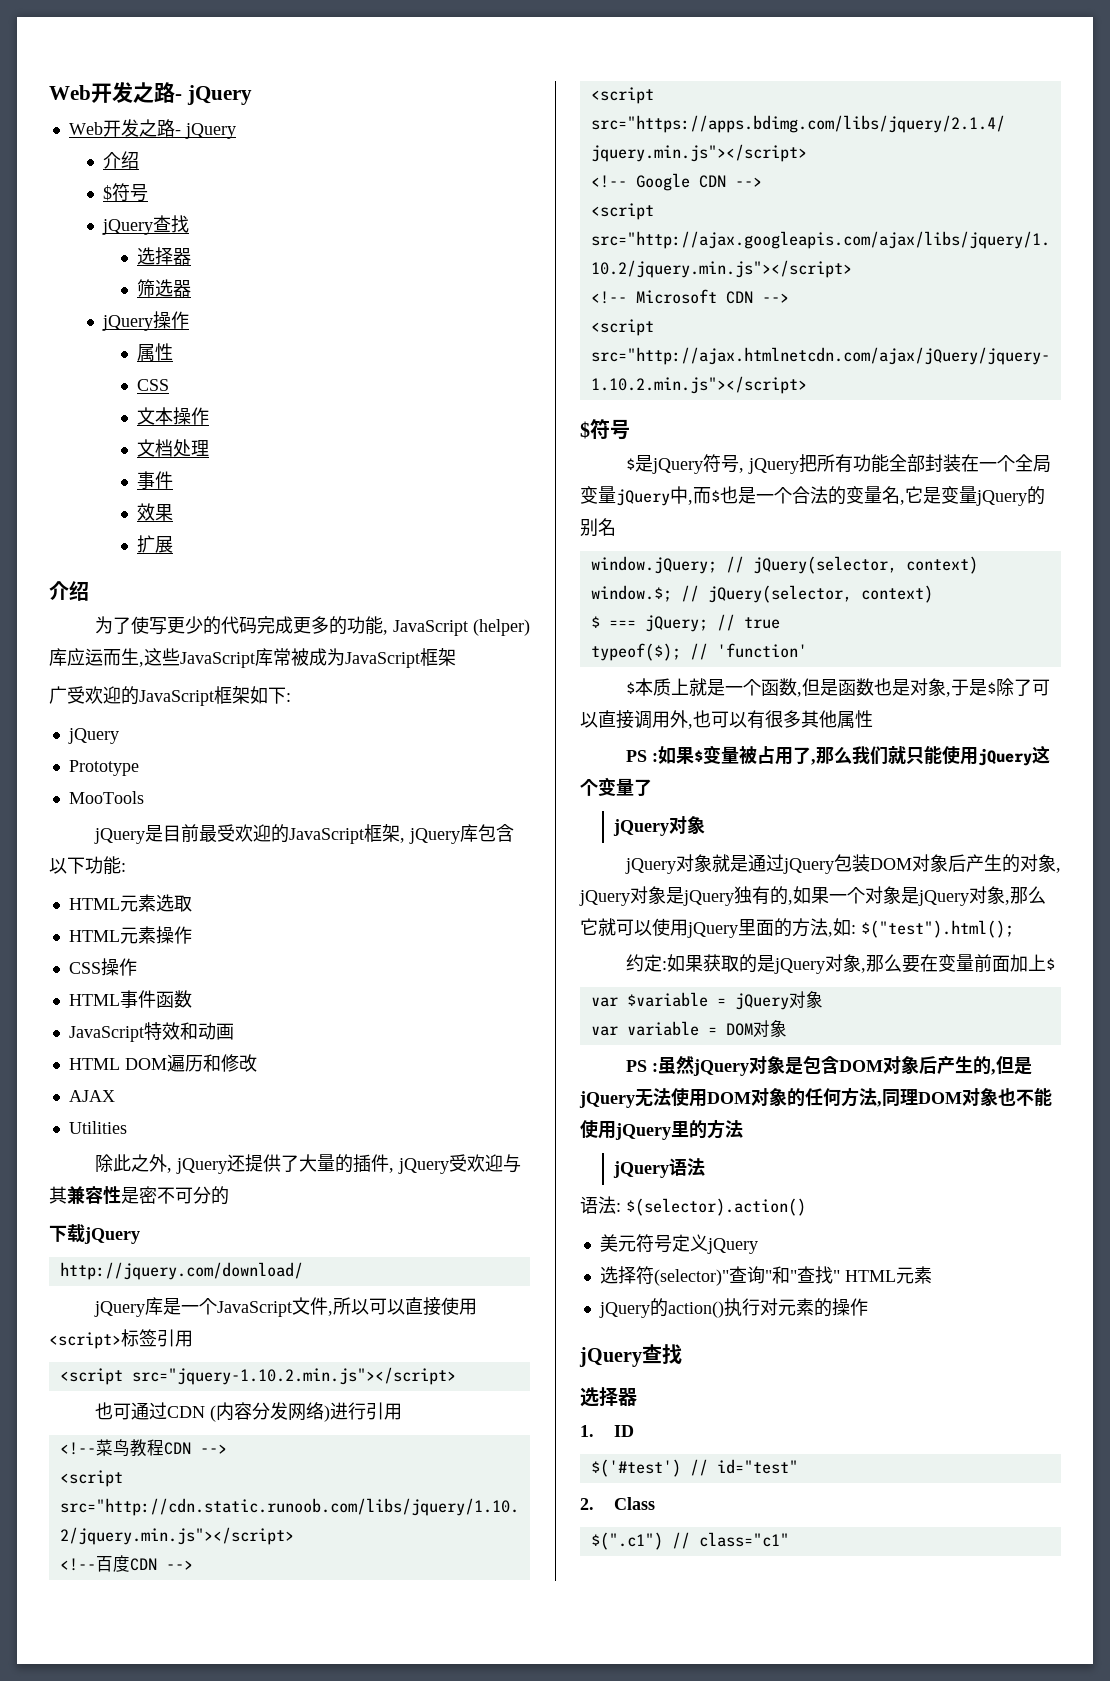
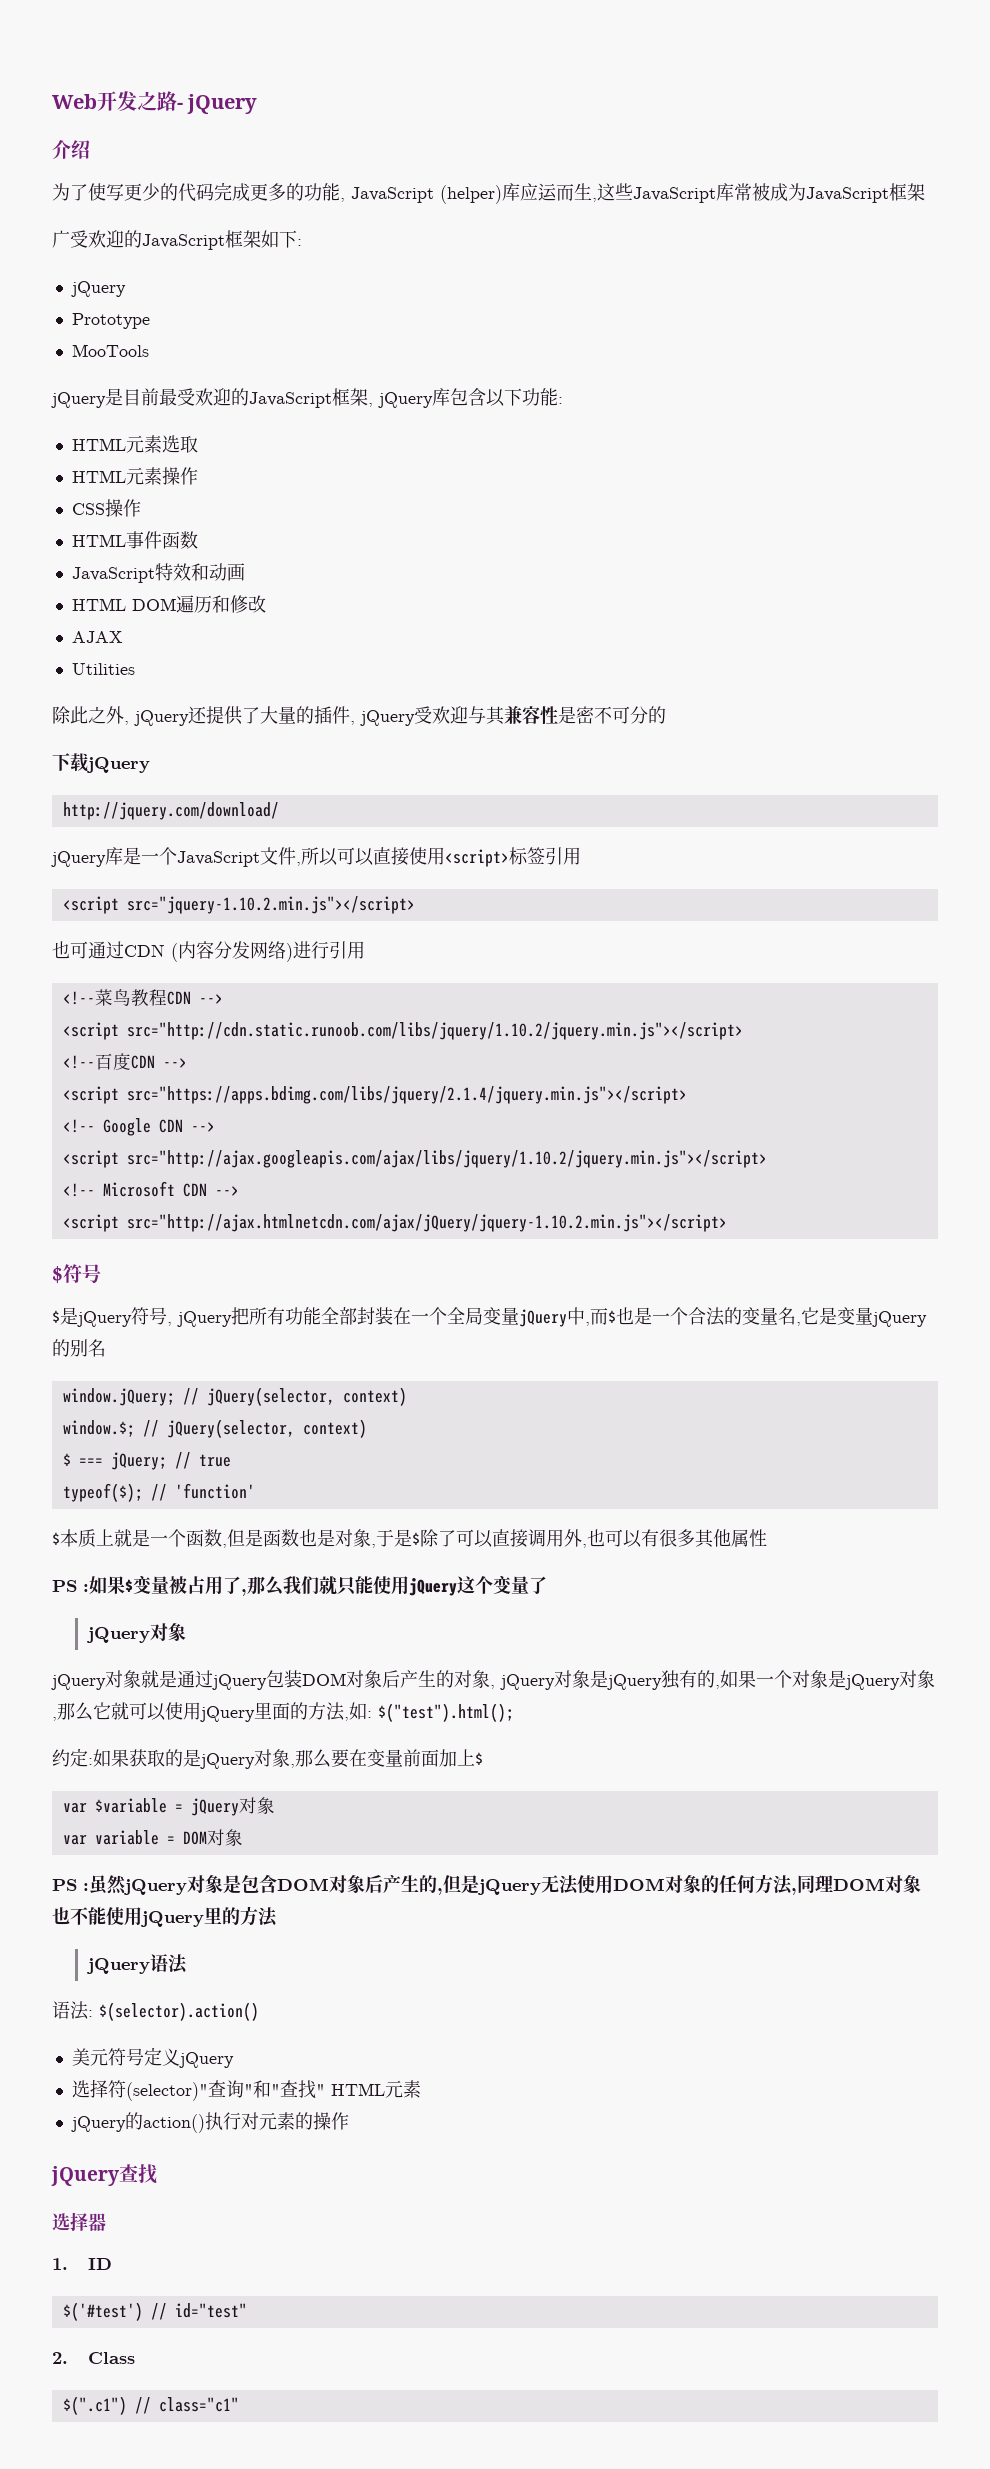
[49,82,252,105] [68,119,236,139] [102,151,139,169] [102,183,148,202] [101,215,189,235] [137,247,192,265] [137,279,192,297] [101,311,189,331] [137,343,174,361] [137,379,170,391] [137,407,210,425] [137,439,210,457] [137,471,174,489] [137,503,174,521] [137,535,174,553] Web开发之路- jQuery // Web开发之路- jQuery // 介绍 // $符号 // jQuery查找 // 选择器 // 筛选器 // jQuery操作 // 属性 // CSS // 文本操作 // 文档处理 // 事件 // 效果 // 扩展 -> [52,91,258,114] Web开发之路- jQuery

